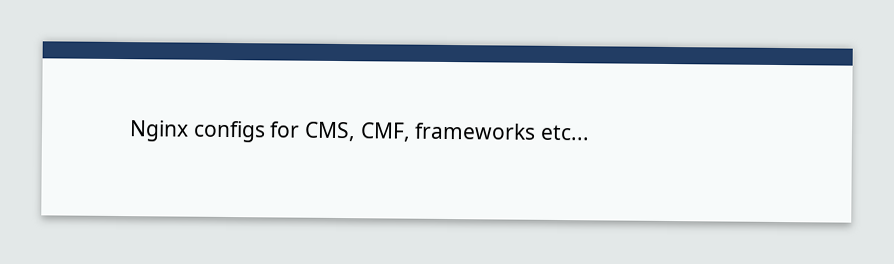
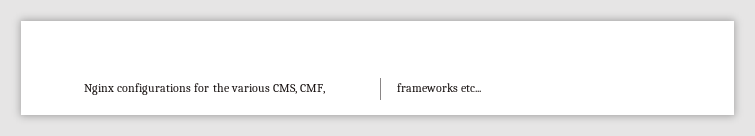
[192,120,301,143] configs for -> [117,83,270,95] configurations for the various

